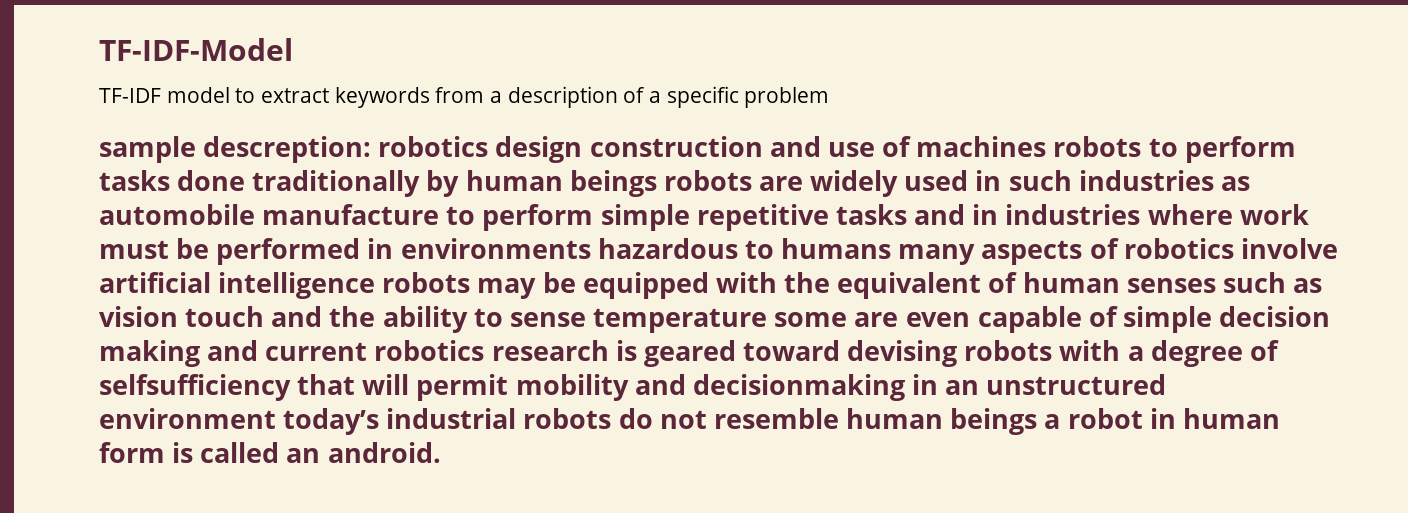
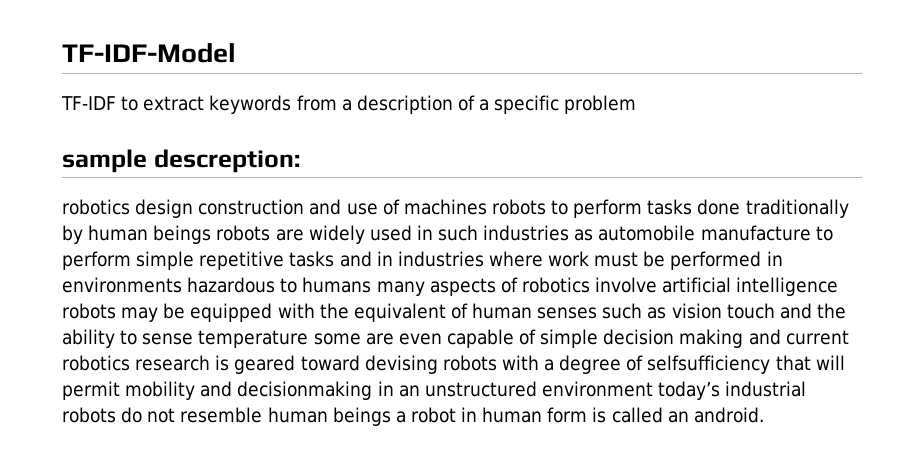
[166,87,230,103] model -> (116, 103) none
(372, 149) none -> (300, 161) //

